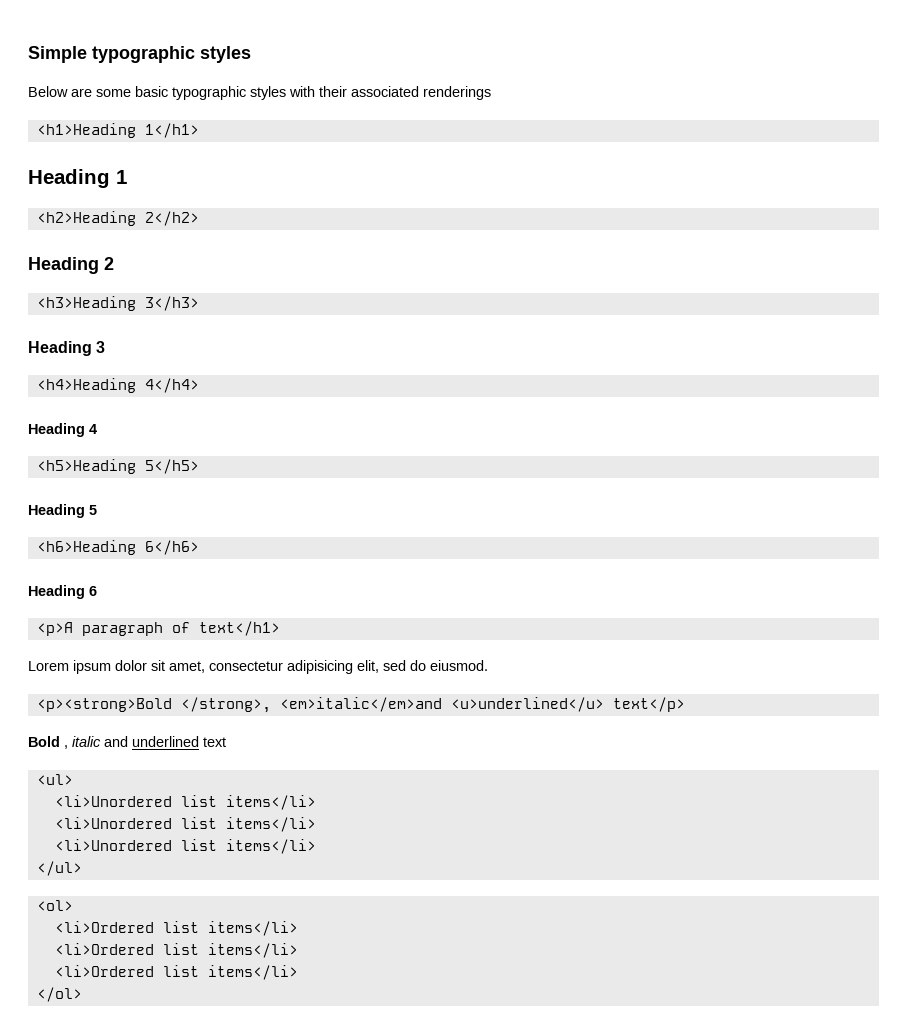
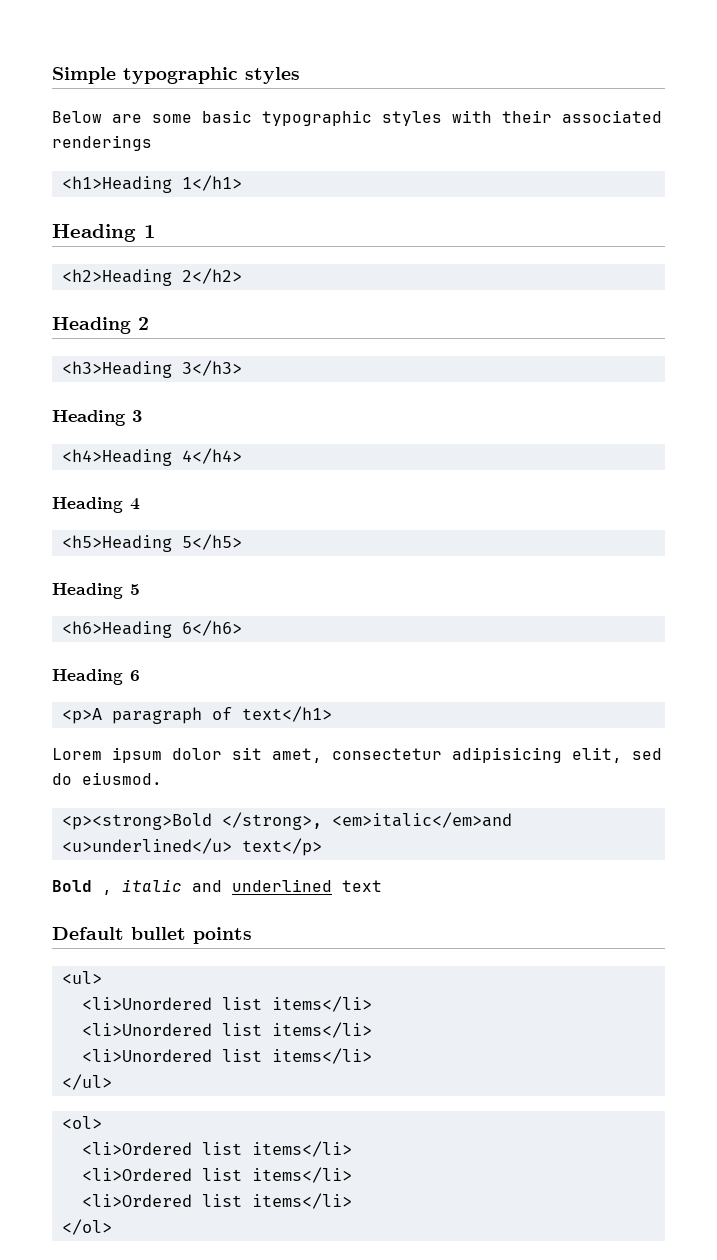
(226, 742) none -> [52,927,252,944] // Default bullet points

